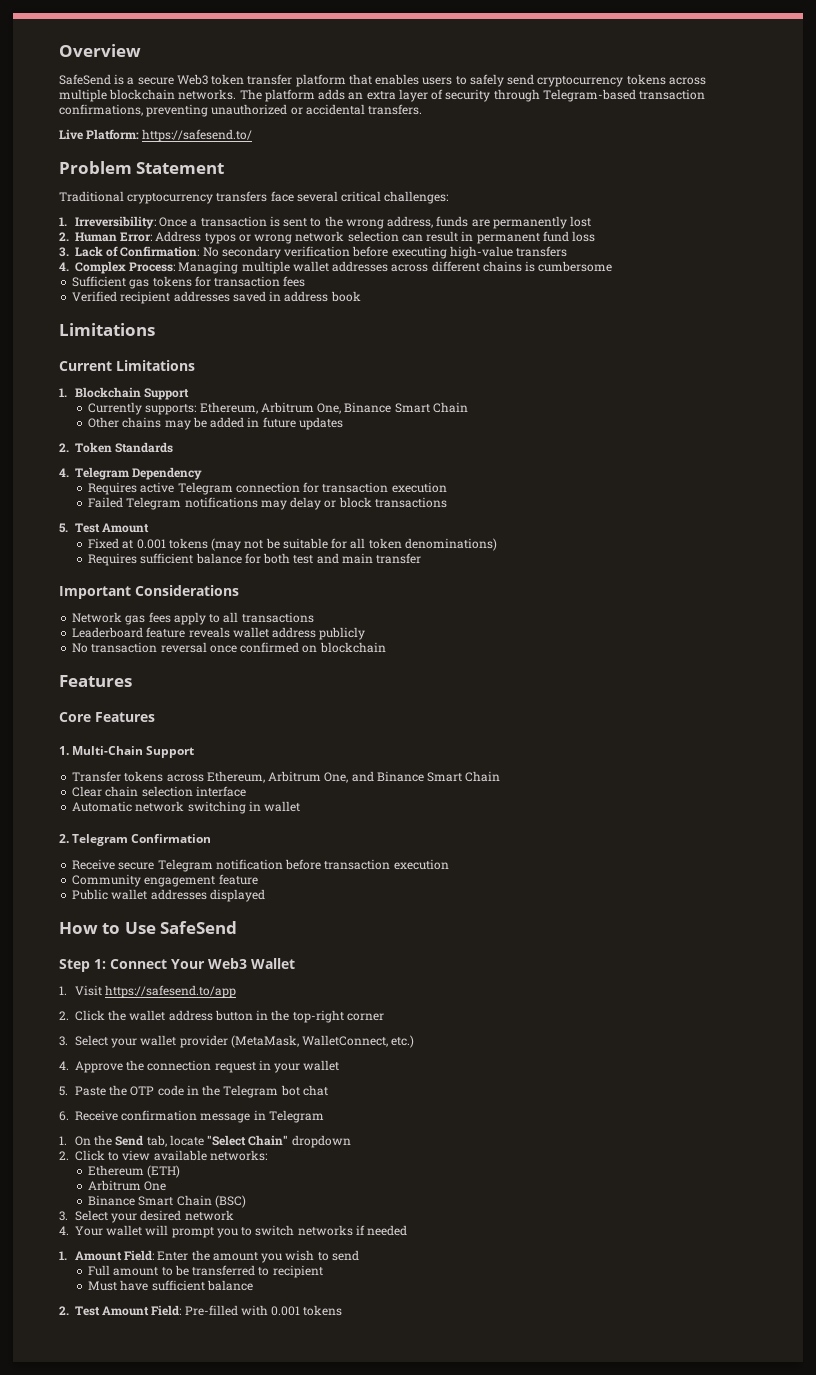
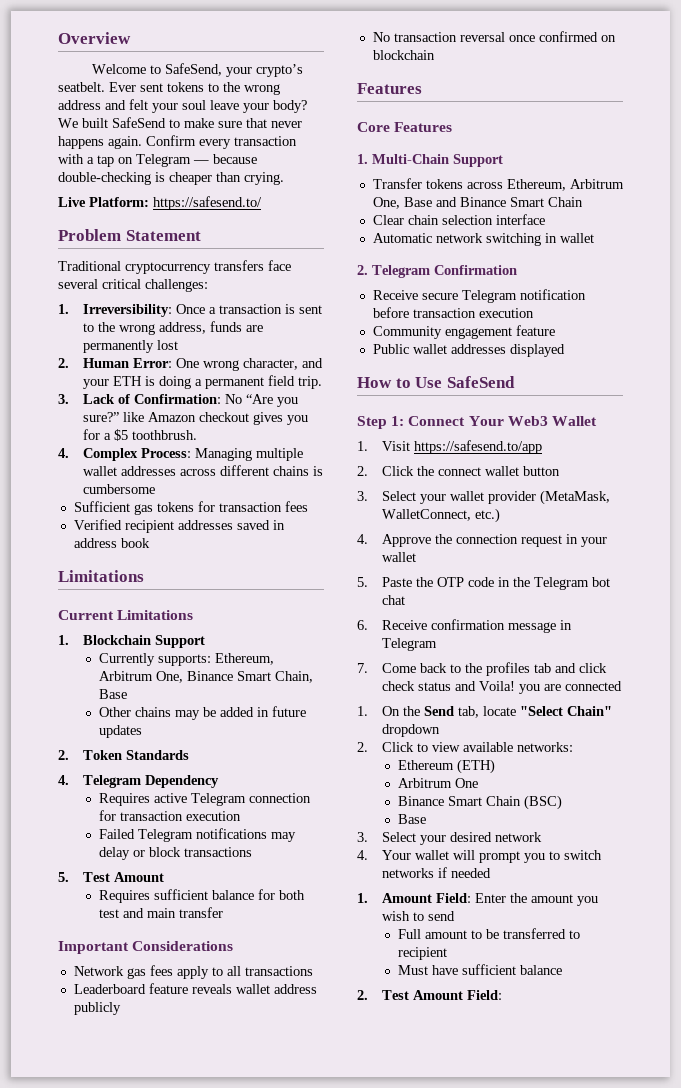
[59,74,706,87] [59,89,706,102] [59,104,423,117] SafeSend is a secure Web3 token transfer platform that enables users to safely send cryptocurrency tokens across multiple blockchain networks. The platform adds an extra layer of security through Telegram-based transaction confirmations, preventing unauthorized or accidental transfers. -> [92,63,304,77] [58,82,280,95] [58,99,307,113] [58,117,302,128] [58,135,297,149] [58,154,257,167] [58,172,284,185] Welcome to SafeSend, your crypto’s seatbelt. Ever sent tokens to the wrong address and felt your soul leave your body? We built SafeSend to make sure that never happens again. Confirm every transaction with a tap on Telegram — because double-checking is cheaper than crying.
[155,231,596,244] Address typos or wrong network selection can result in permanent fund loss -> [176,358,324,371] [83,375,323,389] One wrong character, and your ETH is doing a permanent field trip.
[221,246,568,259] secondary verification before executing high-value transfers -> [246,394,299,407] [83,412,309,425] [83,429,198,441] “Are you sure?” like Amazon checkout gives you for a $5 toothbrush.
[432,402,468,413] Chain -> [275,671,314,683] [99,689,128,699] Chain, Base
[88,538,497,551] // Fixed at 0.001 tokens (may not be suitable for all token denominations) -> (165, 877) none
(349, 777) none -> [403,197,432,207] Base
[129,1010,213,1021] wallet address -> [438,466,520,476] connect wallet
[256,1010,384,1023] in the top-right corner -> (561, 471) none
(324, 1116) none -> [357,662,608,676] [382,681,623,694] // 7. Come back to the profiles tab and click check status and Voila! you are connected
(246, 1201) none -> [398,814,427,824] // Base
[184,1305,343,1316] Pre-filled with 0.001 tokens -> (503, 995) none

